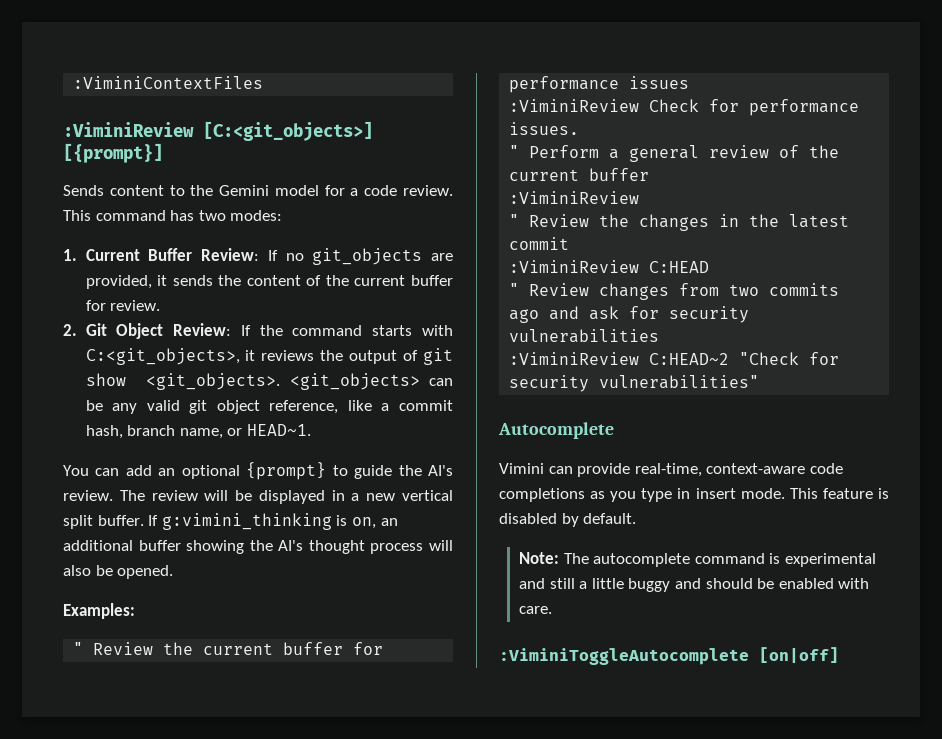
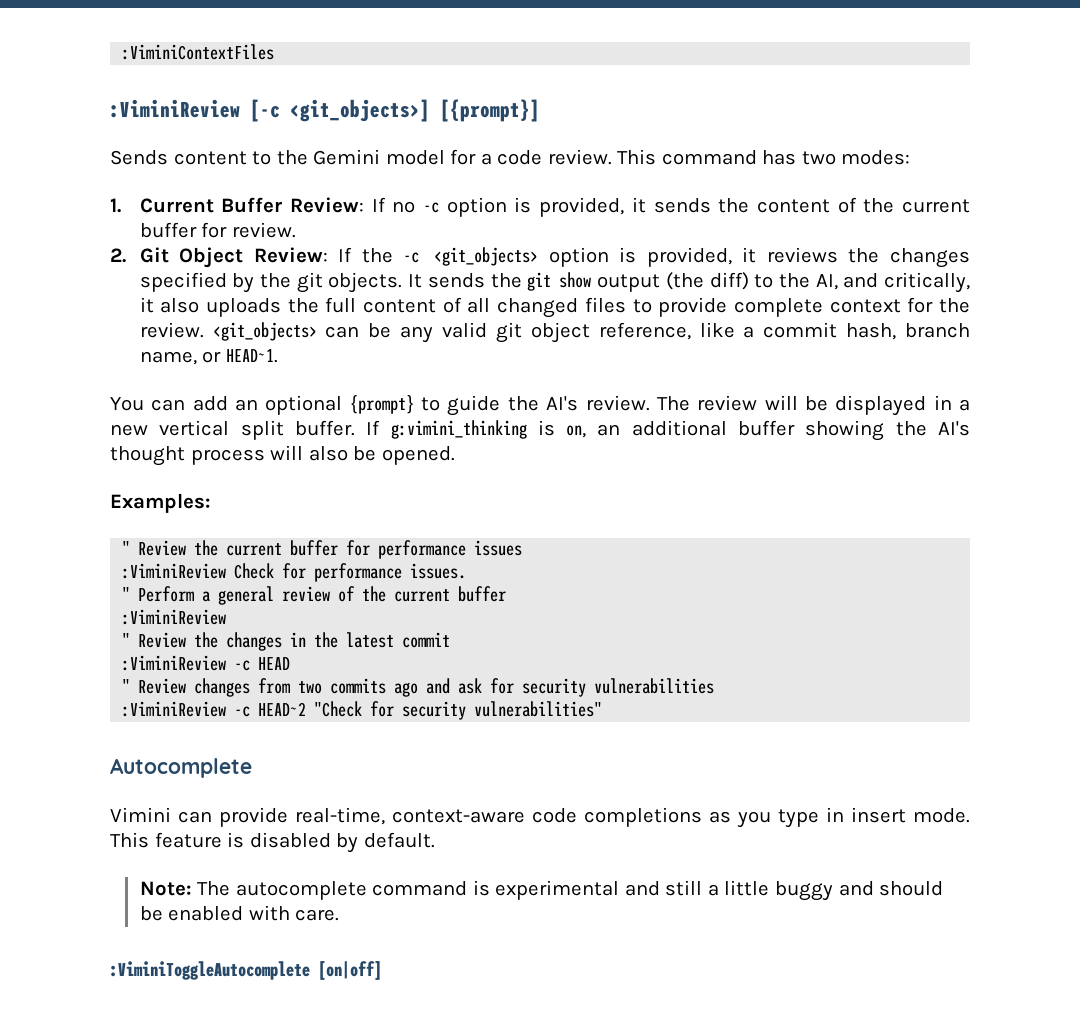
[203,121,373,141] [C:<git_objects>] -> [250,99,430,122] [-c <git_objects>]
[312,248,453,265] git_objects are -> [423,197,532,217] -c option is
[292,325,453,336] [85,348,454,365] [85,373,281,390] command starts with C:<git_objects>, it reviews the output of git show <git_objects>. -> [403,247,971,268] [139,272,971,293] [139,297,971,318] [139,322,204,338] -c <git_objects> option is provided, it reviews the changes specified by the git objects. It sends the git show output (the diff) to the AI, and critically, it also uploads the full content of all changed files to provide complete context for the review.
[649,261,710,273] C:HEAD -> [234,657,291,671] -c HEAD
[649,353,730,365] C:HEAD~2 -> [234,702,307,717] -c HEAD~2

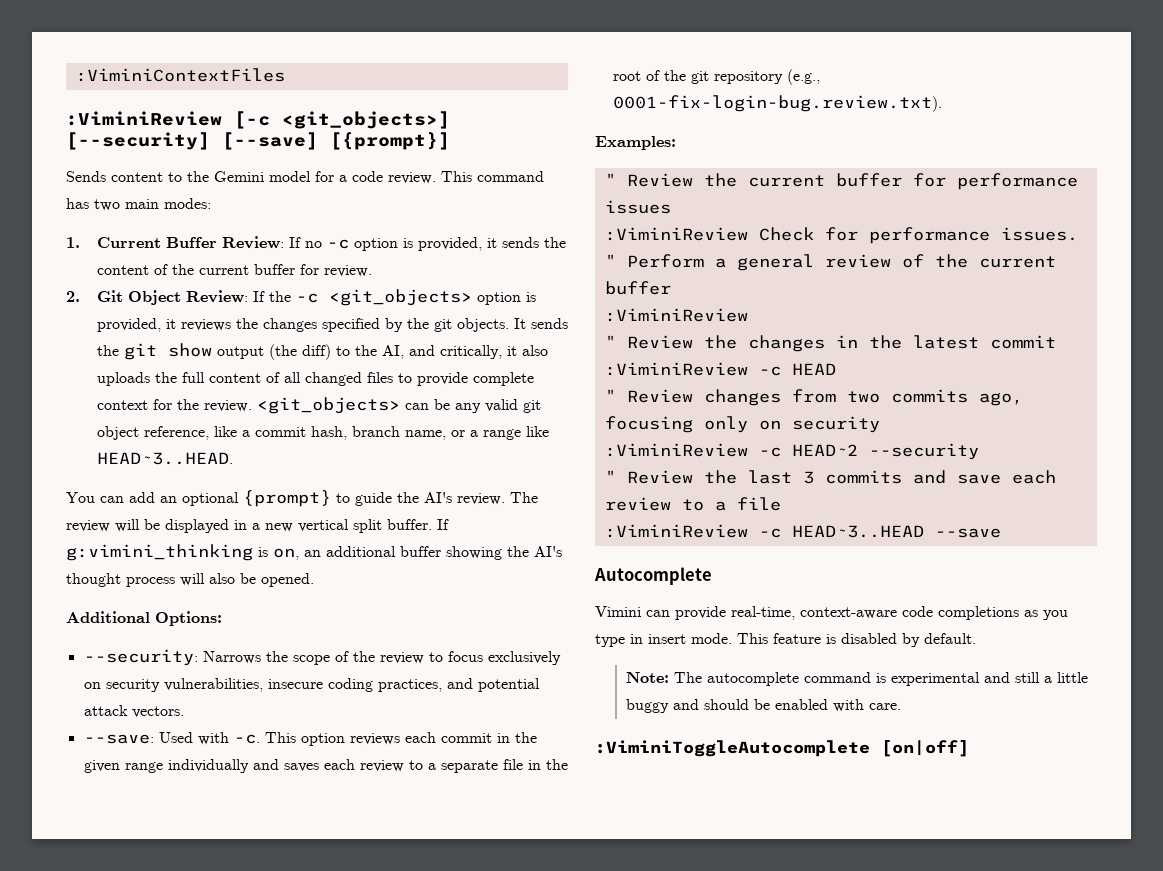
(430, 110) none -> [66,132,318,150] [--security] [--save]
(836, 158) none -> [125,199,159,209] main
[225,349,278,363] HEAD~1. -> [469,426,549,440] [96,452,233,465] a range like HEAD~3..HEAD.
(455, 455) none -> [66,611,222,626] [83,649,561,666] [83,678,540,692] [83,705,184,718] [83,732,537,746] [83,759,568,773] [612,69,820,85] [612,95,942,112] // Additional Options: // --security: Narrows the scope of the review to focus exclusively on security vulnerabilities, insecure coding practices, and potential attack vectors. // --save: Used with -c. This option reviews each commit in the given range individually and saves each review to a separate file in the root of the git repository (e.g., 0001-fix-login-bug.review.txt).
[394,678,715,697] ago and ask for security vulnerabilities -> [978,392,1023,406] [604,416,880,433] ago, focusing only on security
[314,701,603,720] "Check for security vulnerabilities" -> [868,443,979,460] [604,470,1056,484] [604,497,781,511] [604,524,1001,538] --security // " Review the last 3 commits and save each review to a file // :ViminiReview -c HEAD~3..HEAD --save

